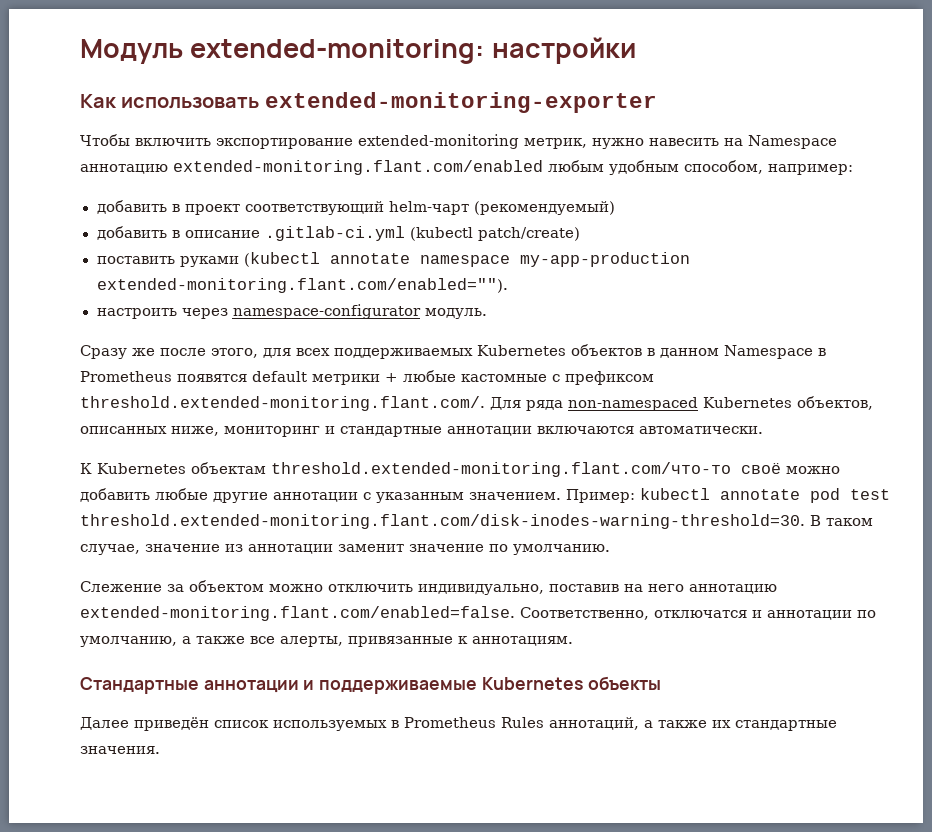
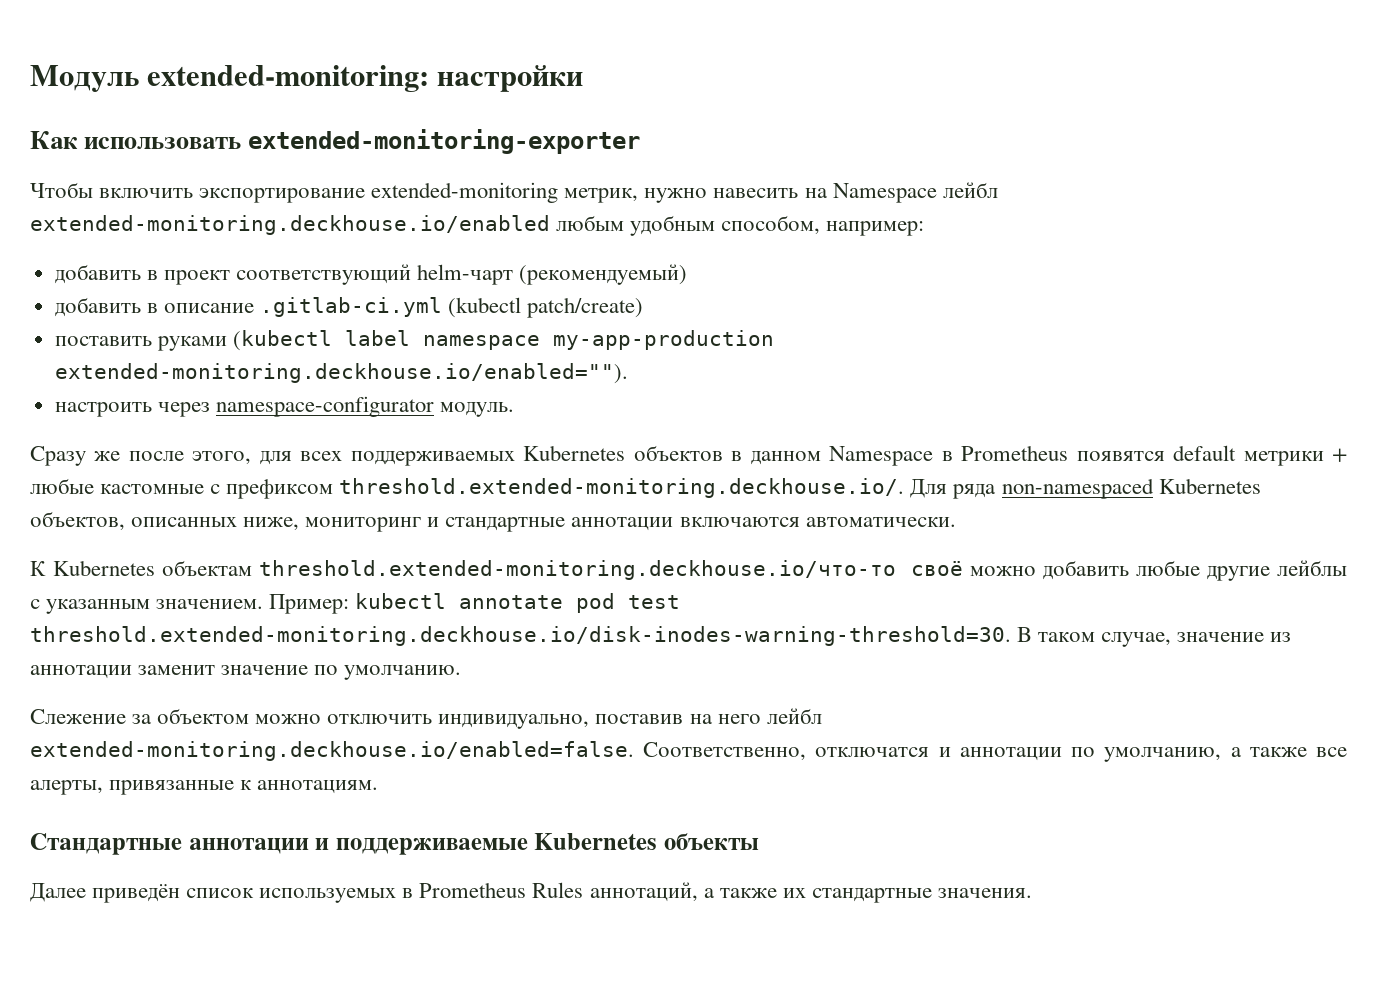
[80,160,543,175] аннотацию extended-monitoring.flant.com/enabled -> [942,182,998,198] [30,215,550,235] лейбл extended-monitoring.deckhouse.io/enabled
[329,253,410,264] annotate -> [344,330,410,346] label
[96,278,508,293] extended-monitoring.flant.com/enabled=""). -> [54,363,628,384] extended-monitoring.deckhouse.io/enabled="").
[80,396,485,411] threshold.extended-monitoring.flant.com/. -> [339,478,905,498] threshold.extended-monitoring.deckhouse.io/.
[271,462,731,477] threshold.extended-monitoring.flant.com/что-то -> [259,560,897,580] threshold.extended-monitoring.deckhouse.io/что-то
[273,492,358,502] аннотации -> [1277,560,1347,576] лейблы
[80,514,805,529] threshold.extended-monitoring.flant.com/disk-inodes-warning-threshold=30. -> [30,626,1011,646] threshold.extended-monitoring.deckhouse.io/disk-inodes-warning-threshold=30.
[689,584,777,594] [80,606,515,621] аннотацию extended-monitoring.flant.com/enabled=false. -> [766,708,822,724] [30,741,634,761] лейбл extended-monitoring.deckhouse.io/enabled=false.

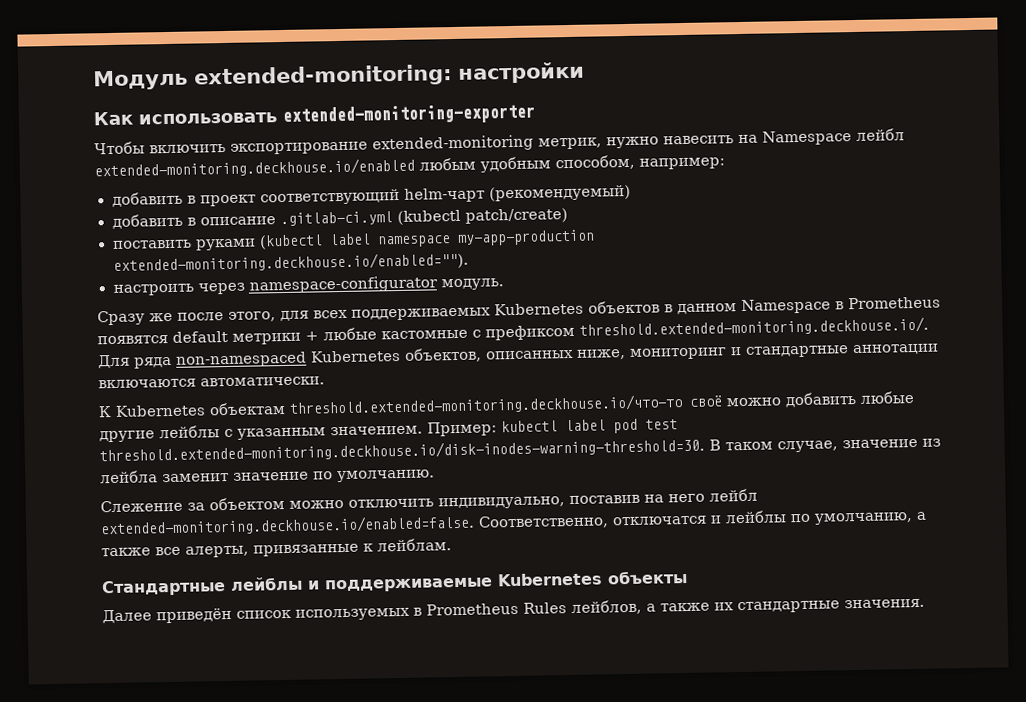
[459,595,564,609] annotate -> [565,419,606,432] label
[30,665,132,679] аннотации -> [100,470,158,484] лейбла
[959,747,1062,761] аннотации -> [725,510,787,524] лейблы
[257,780,379,794] аннотациям. -> [377,538,452,552] лейблам.
[188,838,309,854] аннотации -> [230,576,303,591] лейблы
[589,882,698,902] аннотаций, -> [571,599,642,616] лейблов,

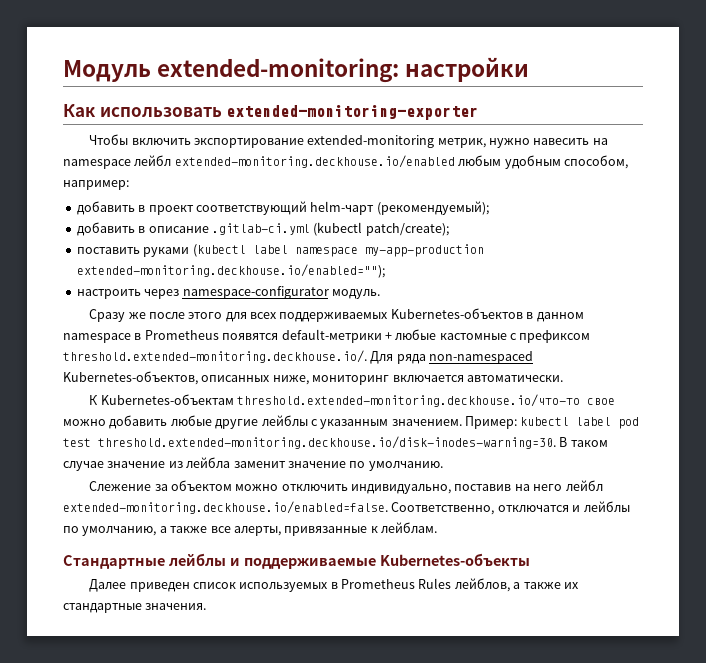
[762,130,852,146] Namespace -> [63,159,131,169] namespace
[488,184,631,202] (рекомендуемый) -> [376,201,489,215] (рекомендуемый);
[464,208,568,224] patch/create) -> [365,223,449,236] patch/create);
[112,251,469,274] extended-monitoring.deckhouse.io/enabled=""). -> [76,264,385,278] extended-monitoring.deckhouse.io/enabled="");
[228,311,276,322] этого, -> [188,312,223,319] этого
[494,300,660,316] Kubernetes объектов -> [390,308,523,319] Kubernetes-объектов
[741,298,831,315] Namespace -> [63,333,131,343] namespace
[172,330,301,345] default метрики -> [281,329,382,343] default-метрики
[310,347,482,363] Kubernetes объектов, -> [63,371,198,385] Kubernetes-объектов,
[730,343,939,358] [98,376,325,389] [98,394,722,418] и стандартные аннотации включаются автоматически. // К Kubernetes объектам threshold.extended-monitoring.deckhouse.io/что-то своё -> [392,375,563,382] [89,394,615,407] включается автоматически. // К Kubernetes-объектам threshold.extended-monitoring.deckhouse.io/что-то свое
[99,437,705,464] threshold.extended-monitoring.deckhouse.io/disk-inodes-warning-threshold=30. -> [98,436,556,449] threshold.extended-monitoring.deckhouse.io/disk-inodes-warning=30.
[777,440,838,453] случае, -> [63,461,104,471] случае
[497,569,688,587] Kubernetes объекты -> [379,553,530,566] Kubernetes-объекты
[156,607,232,624] приведён -> [129,582,190,592] приведен

